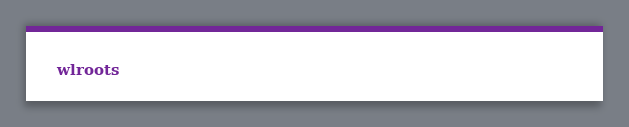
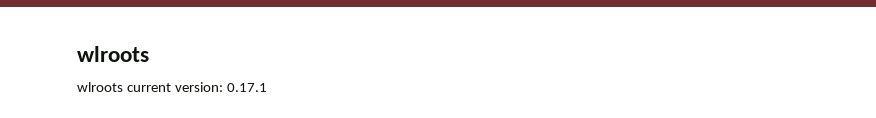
[56,64,119,75] wlroots -> [77,46,149,62] [77,82,267,92] wlroots // wlroots current version: 0.17.1

